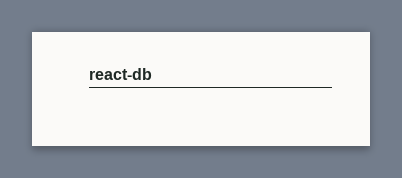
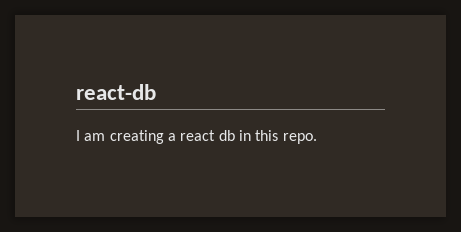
(152, 74) none -> [76,130,317,144] // I am creating a react db in this repo.

